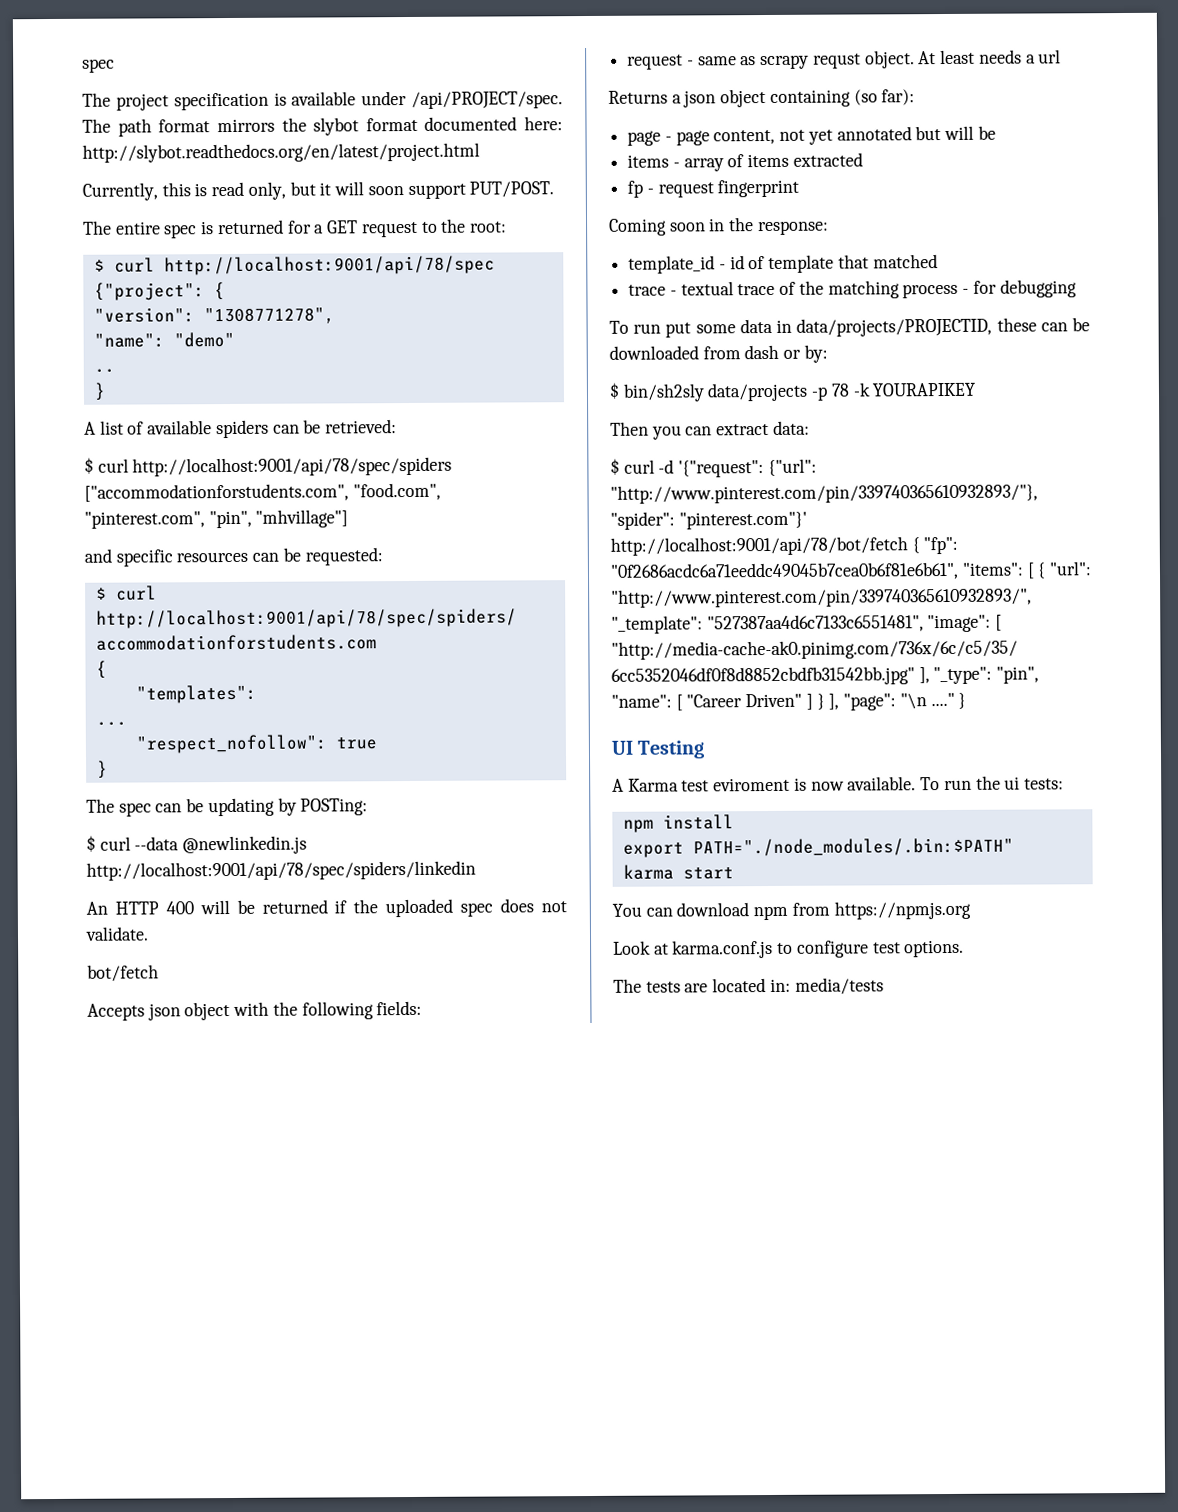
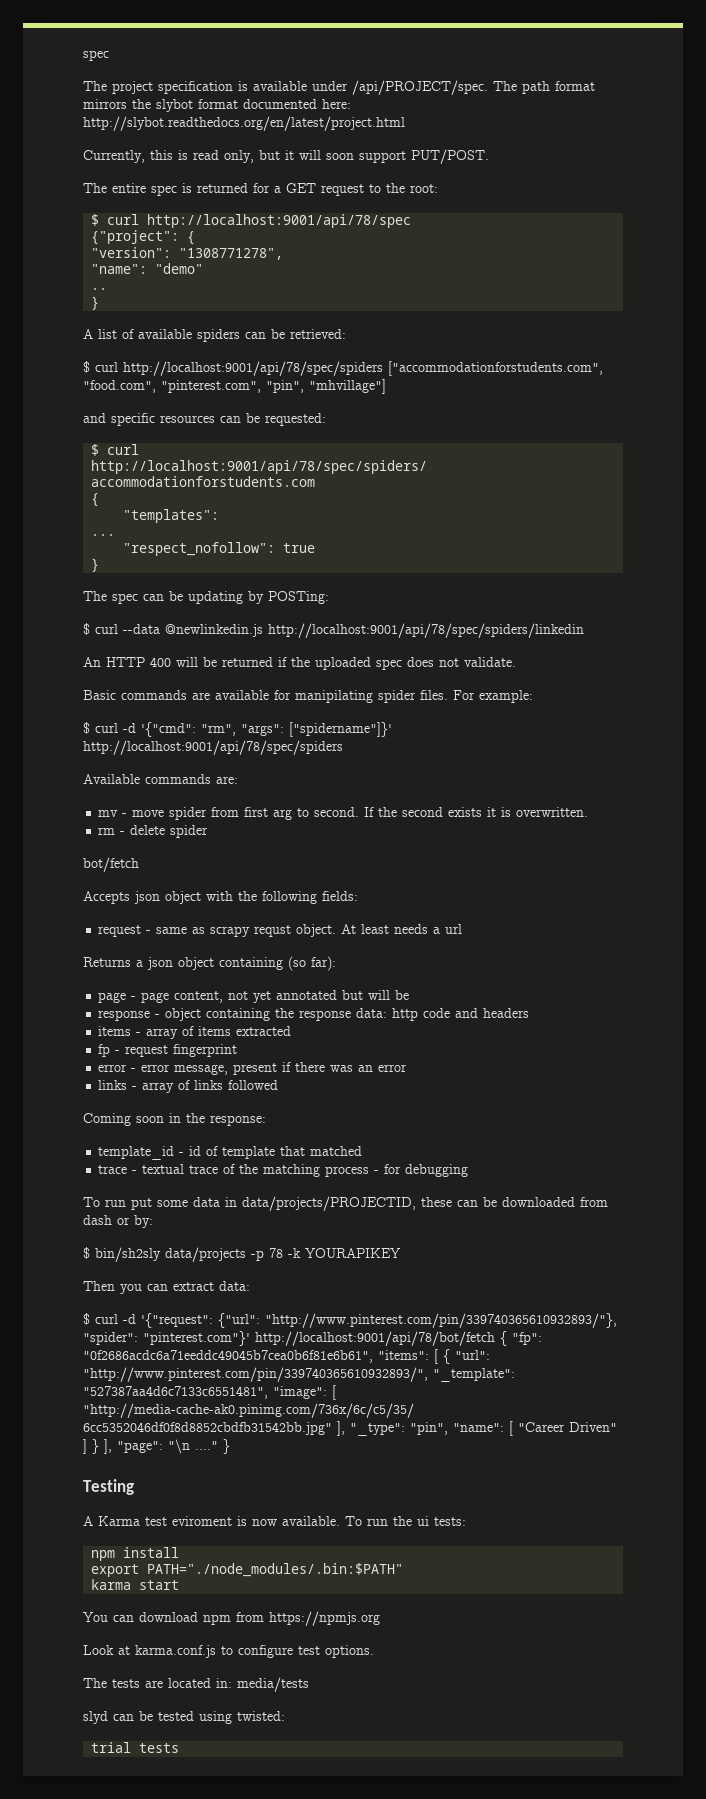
(149, 933) none -> [83,690,533,703] [83,722,392,737] [83,740,343,755] [83,774,238,784] [98,807,589,820] [98,825,209,838] // Basic commands are available for manipilating spider files. For example: // $ curl -d '{"cmd": "rm", "args": ["spidername"]}' http://localhost:9001/api/78/spec/spiders // Available commands are: // mv - move spider from first arg to second. If the second exists it is overwritten. // rm - delete spider
(996, 132) none -> [98,1008,530,1021] // response - object containing the response data: http code and headers
(800, 188) none -> [98,1062,408,1075] [98,1080,279,1093] // error - error message, present if there was an error // links - array of links followed
[611,740,633,755] UI -> (230, 1446) none
(884, 986) none -> [83,1711,285,1724] [91,1742,180,1753] // slyd can be tested using twisted: // trial tests

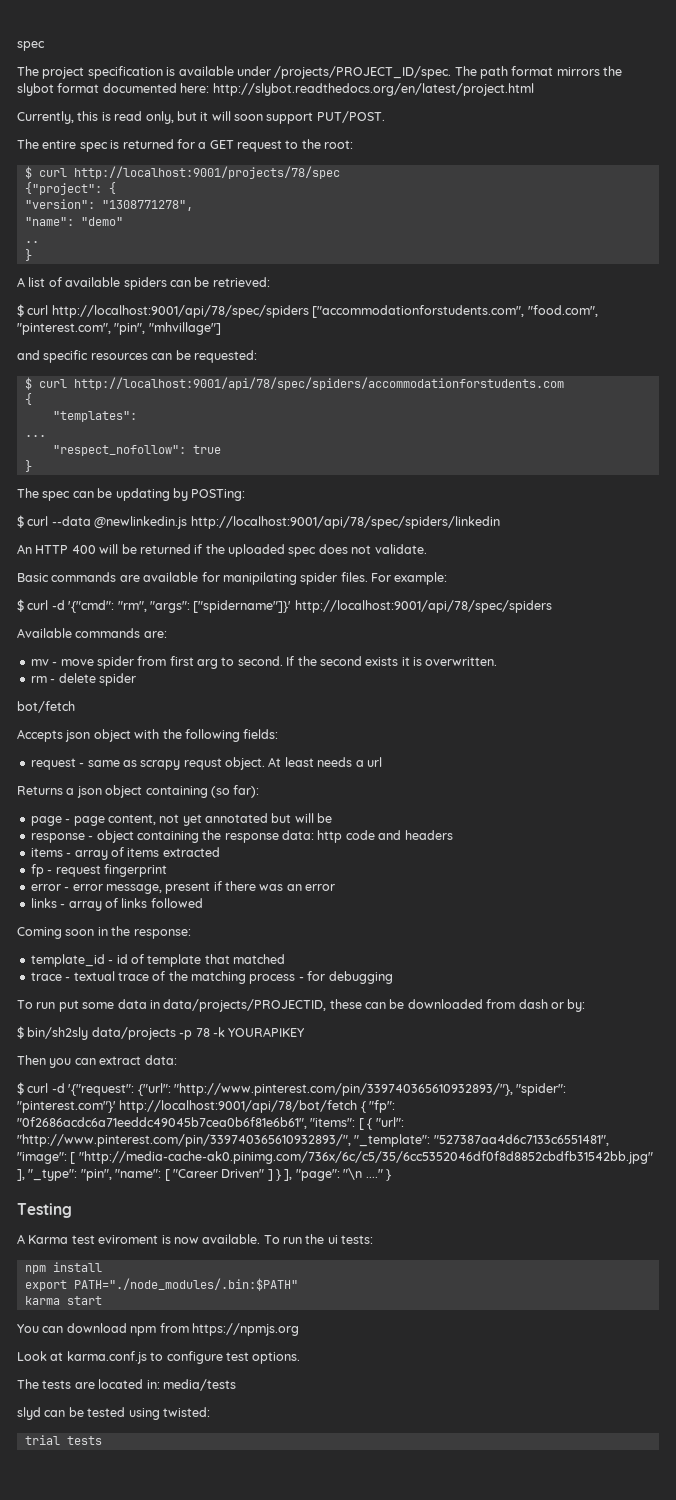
[352,80,488,95] /api/PROJECT/spec. -> [274,66,452,79] /projects/PROJECT_ID/spec.
[147,214,412,228] http://localhost:9001/api/78/spec -> [73,166,340,179] http://localhost:9001/projects/78/spec

